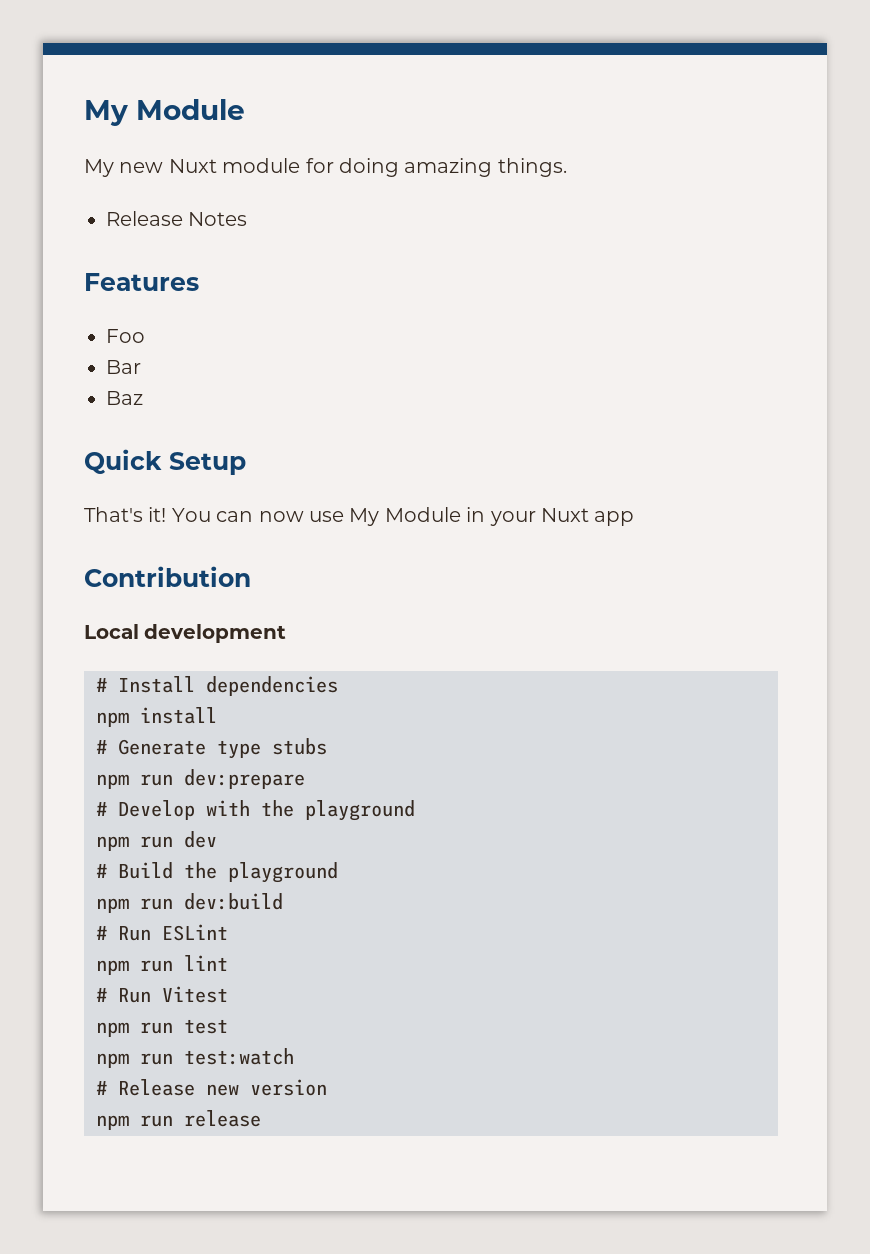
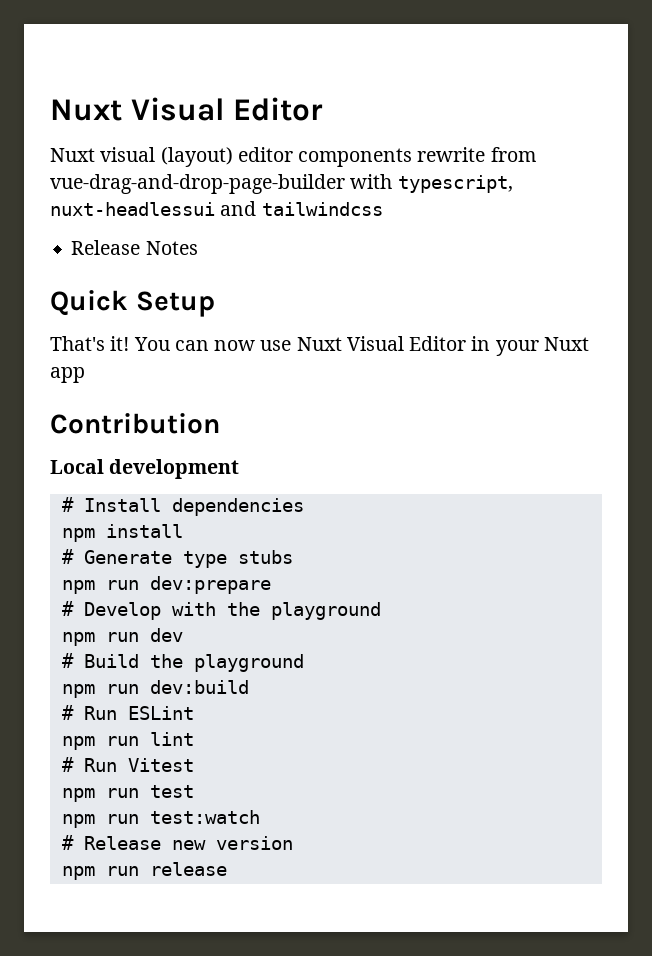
[84,99,245,126] [84,158,567,177] [106,211,248,226] [84,273,199,291] [106,329,145,343] [106,360,141,374] [106,391,143,405] My Module // My new Nuxt module for doing amazing things. // Release Notes // Features // Foo // Bar // Baz -> [50,97,324,121] [50,147,536,167] [50,174,513,194] [50,201,383,216] [71,240,198,255] Nuxt Visual Editor // Nuxt visual (layout) editor components rewrite from vue-drag-and-drop-page-builder with typescript, nuxt-headlessui and tailwindcss // Release Notes
[349,507,461,526] My Module -> [296,336,467,351] Nuxt Visual Editor

